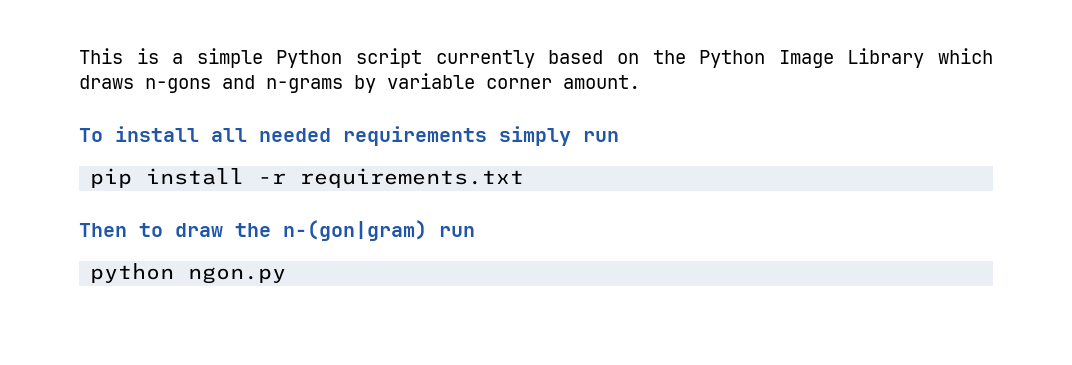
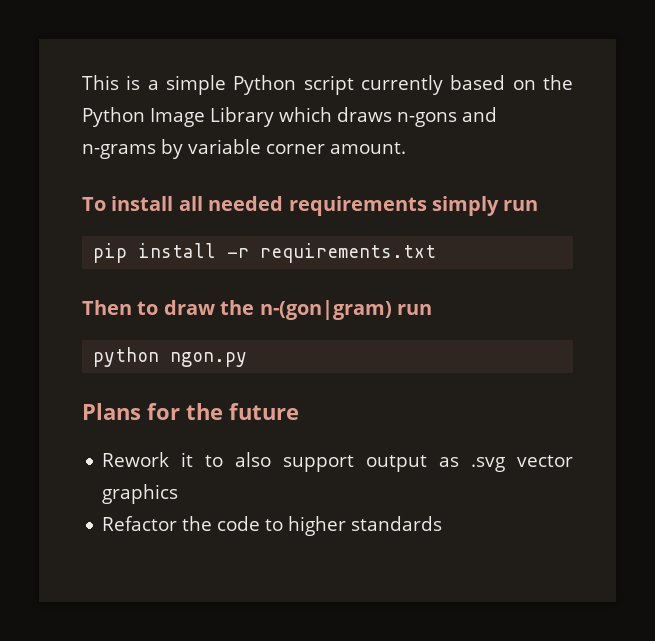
(287, 275) none -> [82,403,299,420] [102,452,573,472] [102,484,179,504] [102,516,443,536] // Plans for the future // Rework it to also support output as .svg vector graphics // Refactor the code to higher standards

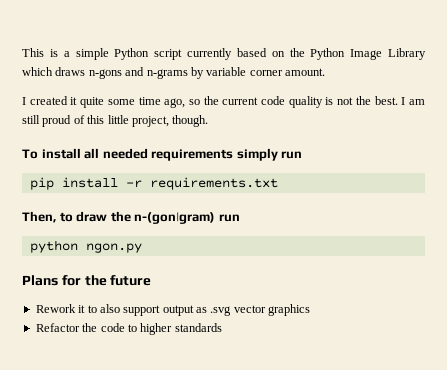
(406, 148) none -> [22,96,425,108] [22,115,209,127] // I created it quite some time ago, so the current code quality is not the best. I am still proud of this little project, though.
[82,300,132,315] Then -> [22,211,56,223] Then,

